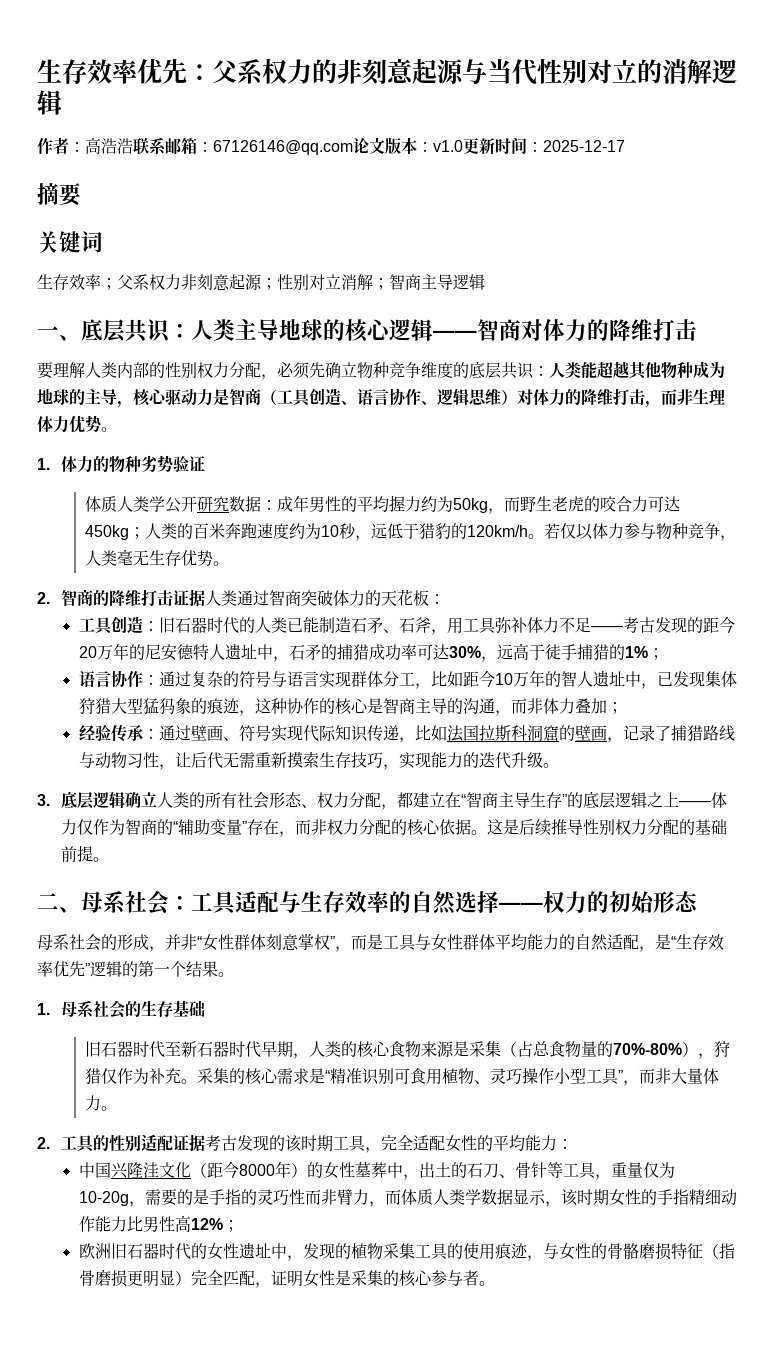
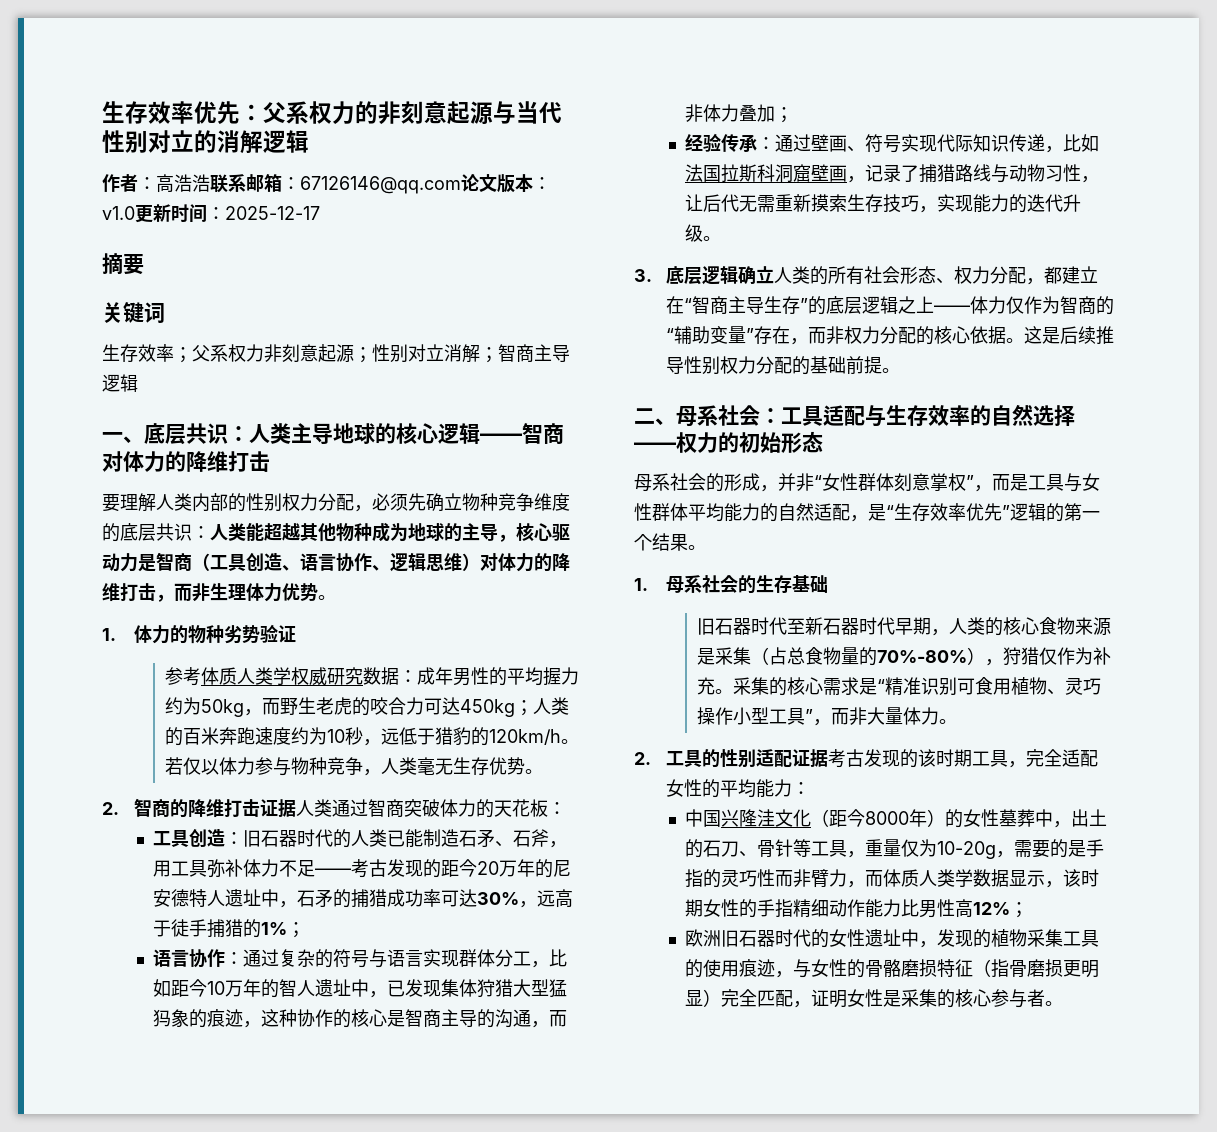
[85,496,198,513] 体质人类学公开 -> [165,667,328,686] 参考体质人类学权威
[558,725,575,741] 的 -> (812, 173) none

